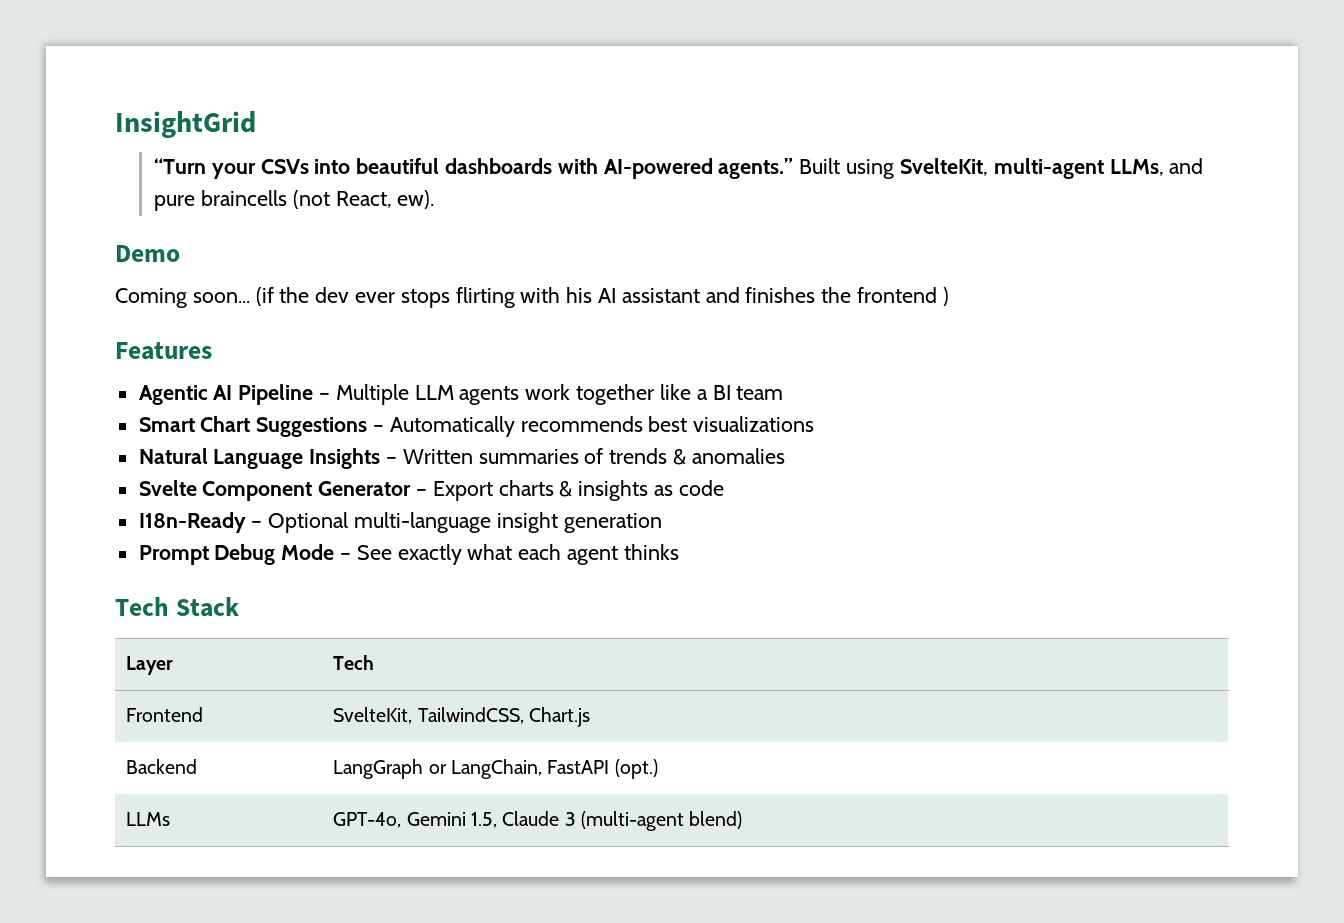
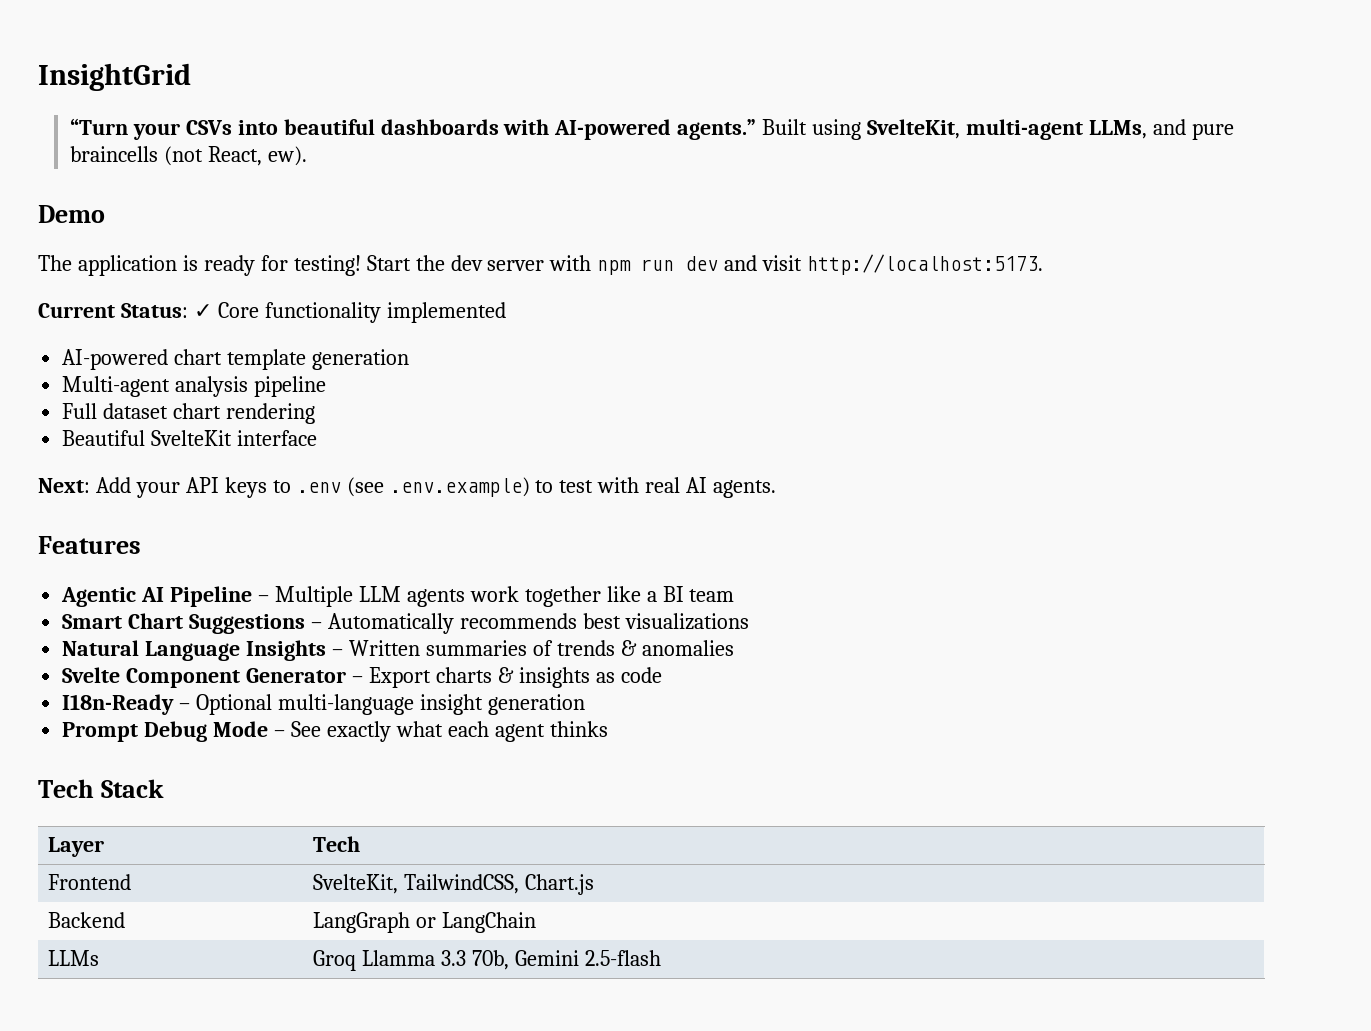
[115,287,949,308] Coming soon... (if the dev ever stops flirting with his AI assistant and finishes the frontend ) -> [38,254,1044,276] [38,302,506,323] [62,349,410,370] [62,376,327,397] [62,403,316,424] [62,430,318,446] [38,477,777,498] The application is ready for testing! Start the dev server with npm run dev and visit http://localhost:5173. // Current Status: ✓ Core functionality implemented // AI-powered chart template generation // Multi-agent analysis pipeline // Full dataset chart rendering // Beautiful SvelteKit interface // Next: Add your API keys to .env (see .env.example) to test with real AI agents.
[451,759,658,779] [126,812,171,826] [333,811,743,831] LangChain, FastAPI (opt.) // LLMs | GPT-4o, Gemini 1.5, Claude 3 (multi-agent blend) -> [442,912,537,933] [48,950,100,966] [313,950,662,971] LangChain // LLMs | Groq Llamma 3.3 70b, Gemini 2.5-flash

